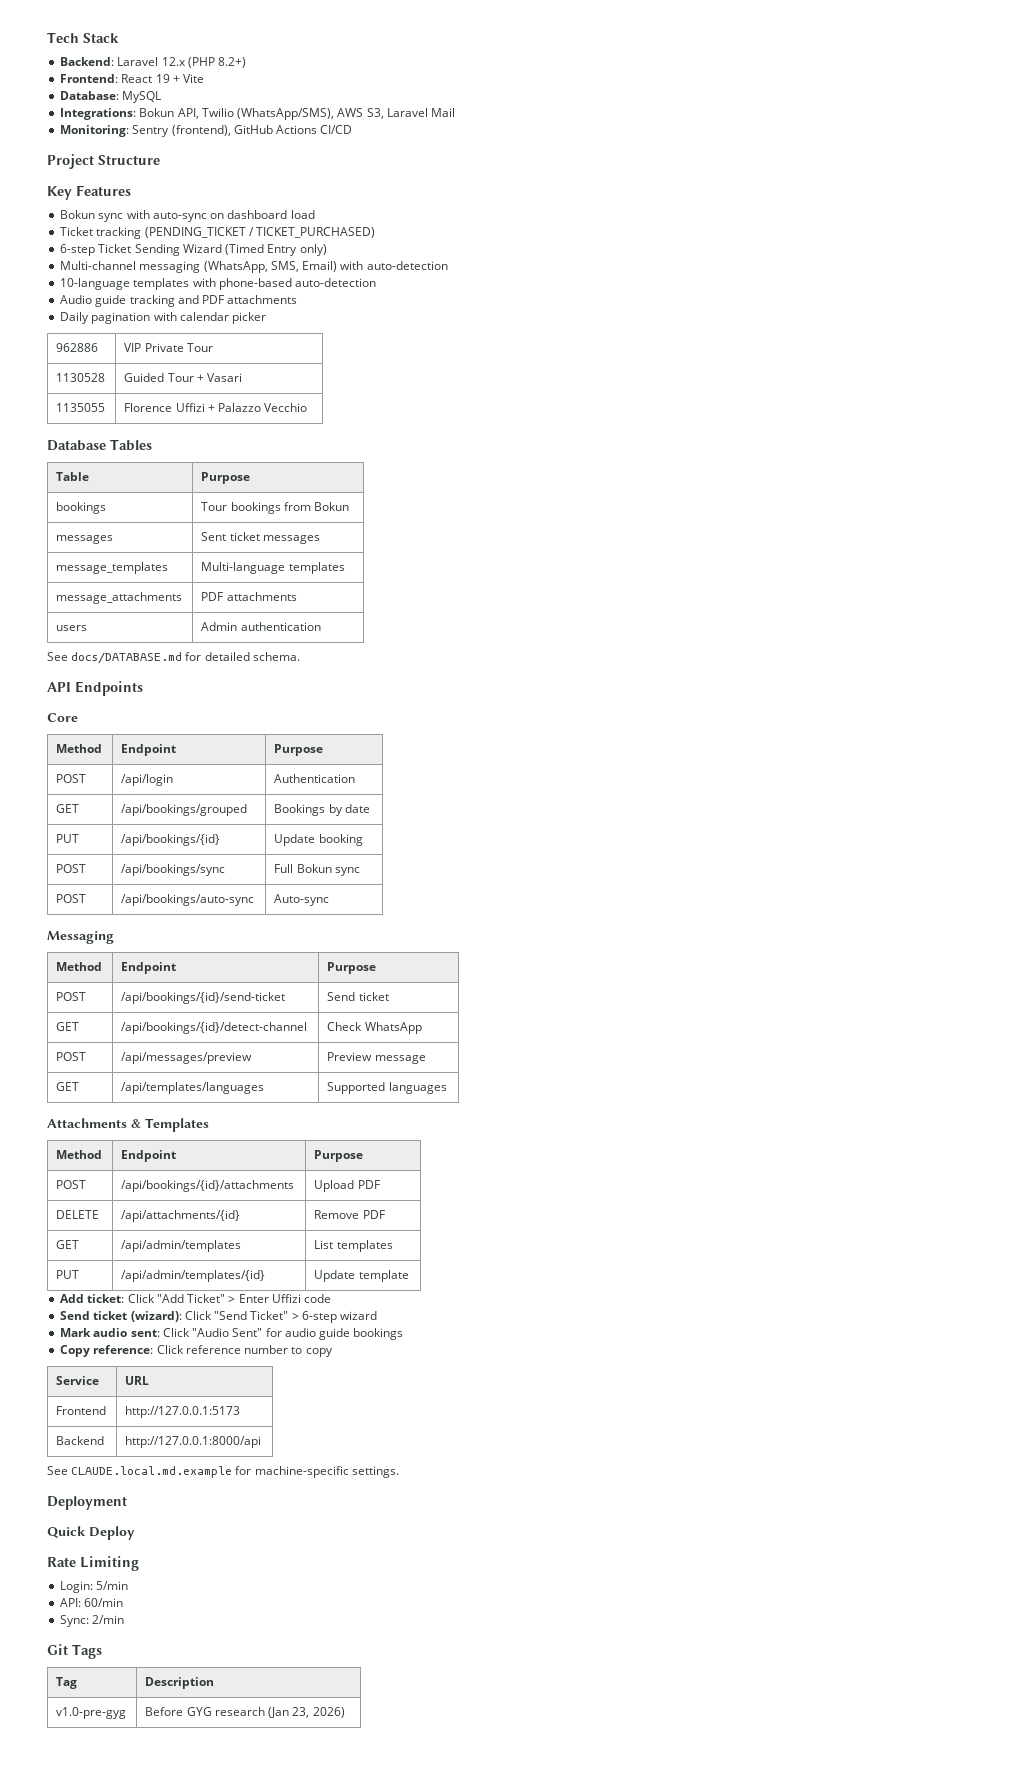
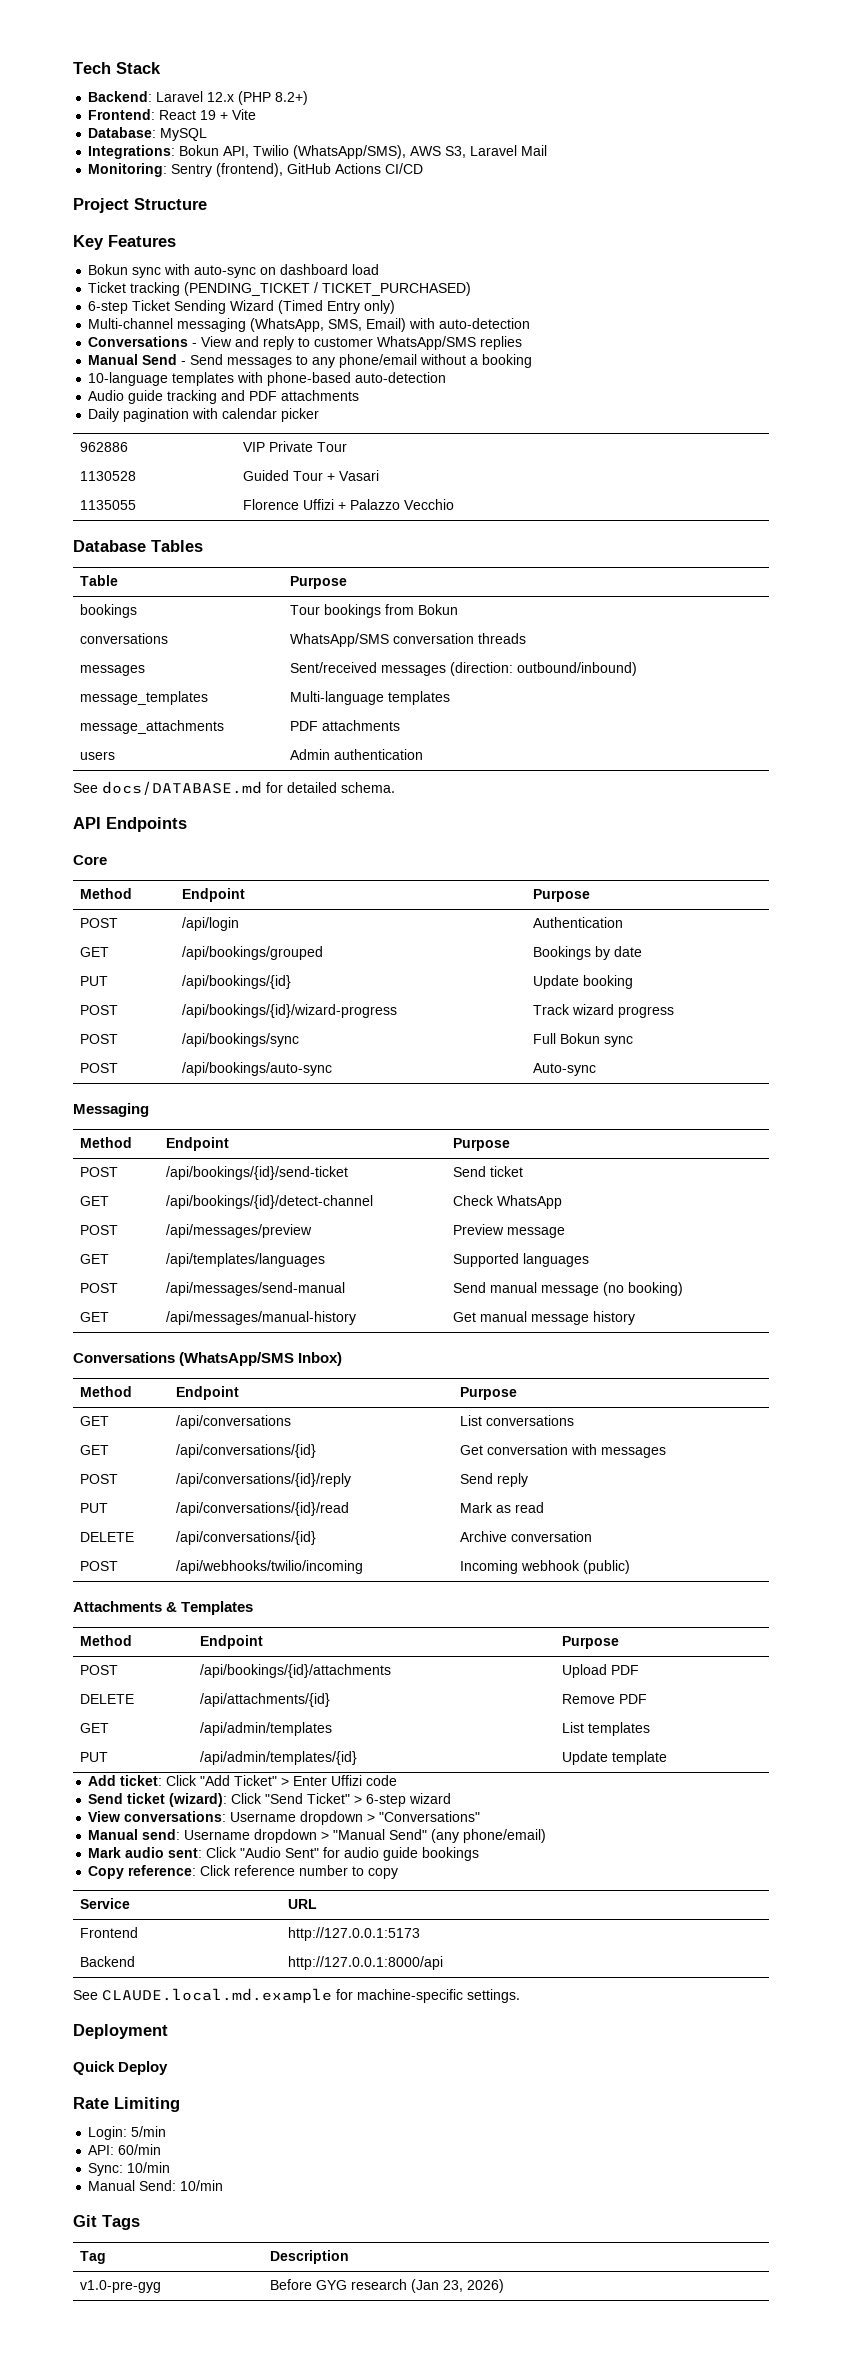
(448, 265) none -> [88,336,523,350] [88,354,533,368] // Conversations - View and reply to customer WhatsApp/SMS replies // Manual Send - Send messages to any phone/email without a booking
(350, 506) none -> [79,633,168,644] [289,633,526,647] // conversations | WhatsApp/SMS conversation threads
[201,532,320,544] Sent ticket messages -> [289,662,637,676] Sent/received messages (direction: outbound/inbound)
(363, 840) none -> [79,1005,118,1015] [181,1004,397,1018] [532,1004,674,1018] // POST | /api/bookings/{id}/wizard-progress | Track wizard progress
(447, 1088) none -> [79,1283,118,1293] [165,1282,345,1296] [452,1282,683,1296] [79,1312,109,1322] [165,1311,356,1325] [452,1311,635,1325] [73,1352,343,1366] [79,1386,132,1397] [175,1386,239,1400] [459,1387,517,1400] [79,1416,109,1426] [175,1415,291,1429] [459,1415,574,1426] [79,1445,109,1455] [175,1444,316,1458] [459,1444,666,1458] [79,1474,118,1484] [175,1473,351,1487] [459,1473,528,1487] [79,1503,108,1513] [175,1502,349,1516] [459,1502,544,1513] [79,1532,134,1542] [175,1531,316,1545] [459,1531,592,1542] [79,1561,118,1571] [175,1560,363,1574] [459,1560,630,1574] // POST | /api/messages/send-manual | Send manual message (no booking) // GET | /api/messages/manual-history | Get manual message history // Conversations (WhatsApp/SMS Inbox) // Method | Endpoint | Purpose // GET | /api/conversations | List conversations // GET | /api/conversations/{id} | Get conversation with messages // POST | /api/conversations/{id}/reply | Send reply // PUT | /api/conversations/{id}/read | Mark as read // DELETE | /api/conversations/{id} | Archive conversation // POST | /api/webhooks/twilio/incoming | Incoming webhook (public)
(378, 1315) none -> [88,1811,481,1825] [88,1829,547,1843] // View conversations: Username dropdown > "Conversations" // Manual send: Username dropdown > "Manual Send" (any phone/email)
[92,1615,125,1624] 2/min -> [127,2162,171,2173] [88,2180,224,2191] 10/min // Manual Send: 10/min

